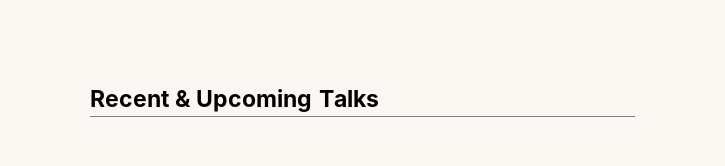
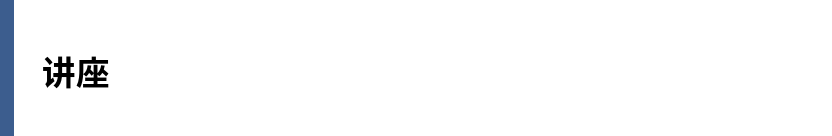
[90,89,379,112] Recent & Upcoming Talks -> [42,56,110,89] 讲座

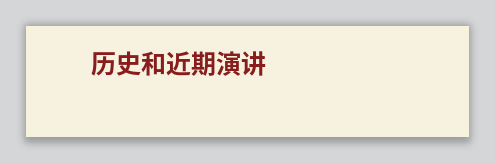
[42,56,110,89] 讲座 -> [91,51,266,76] 历史和近期演讲

